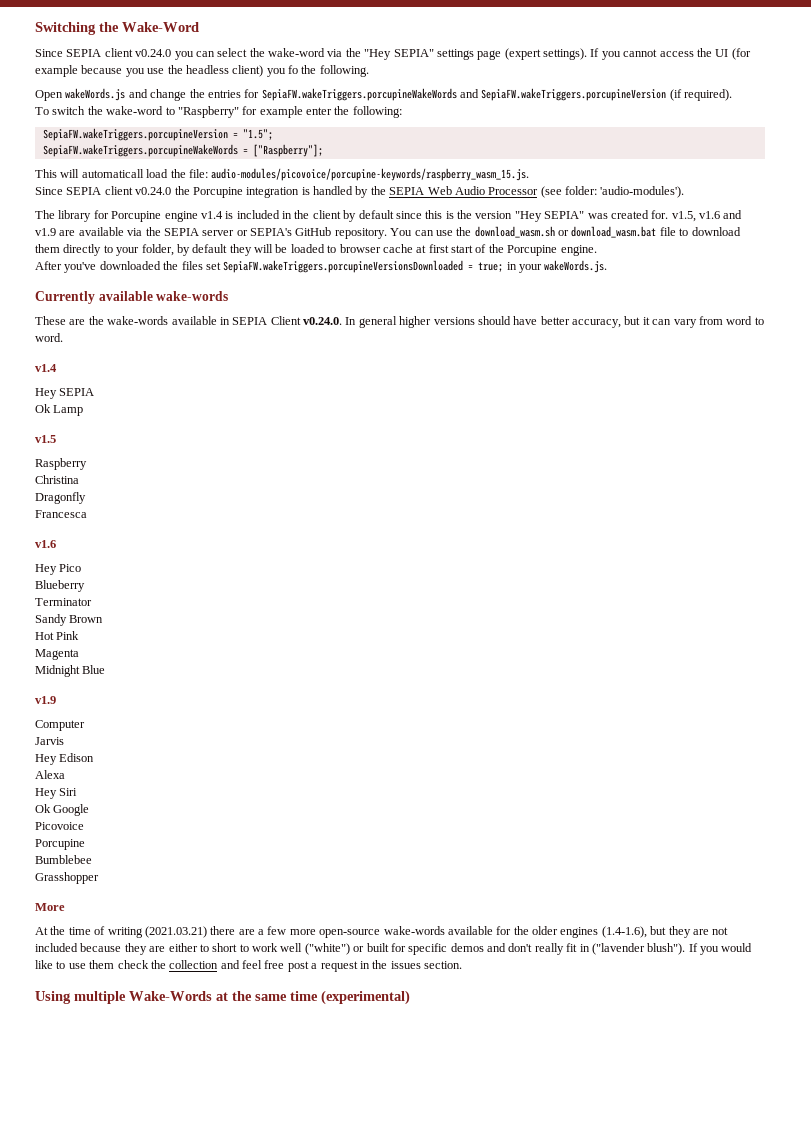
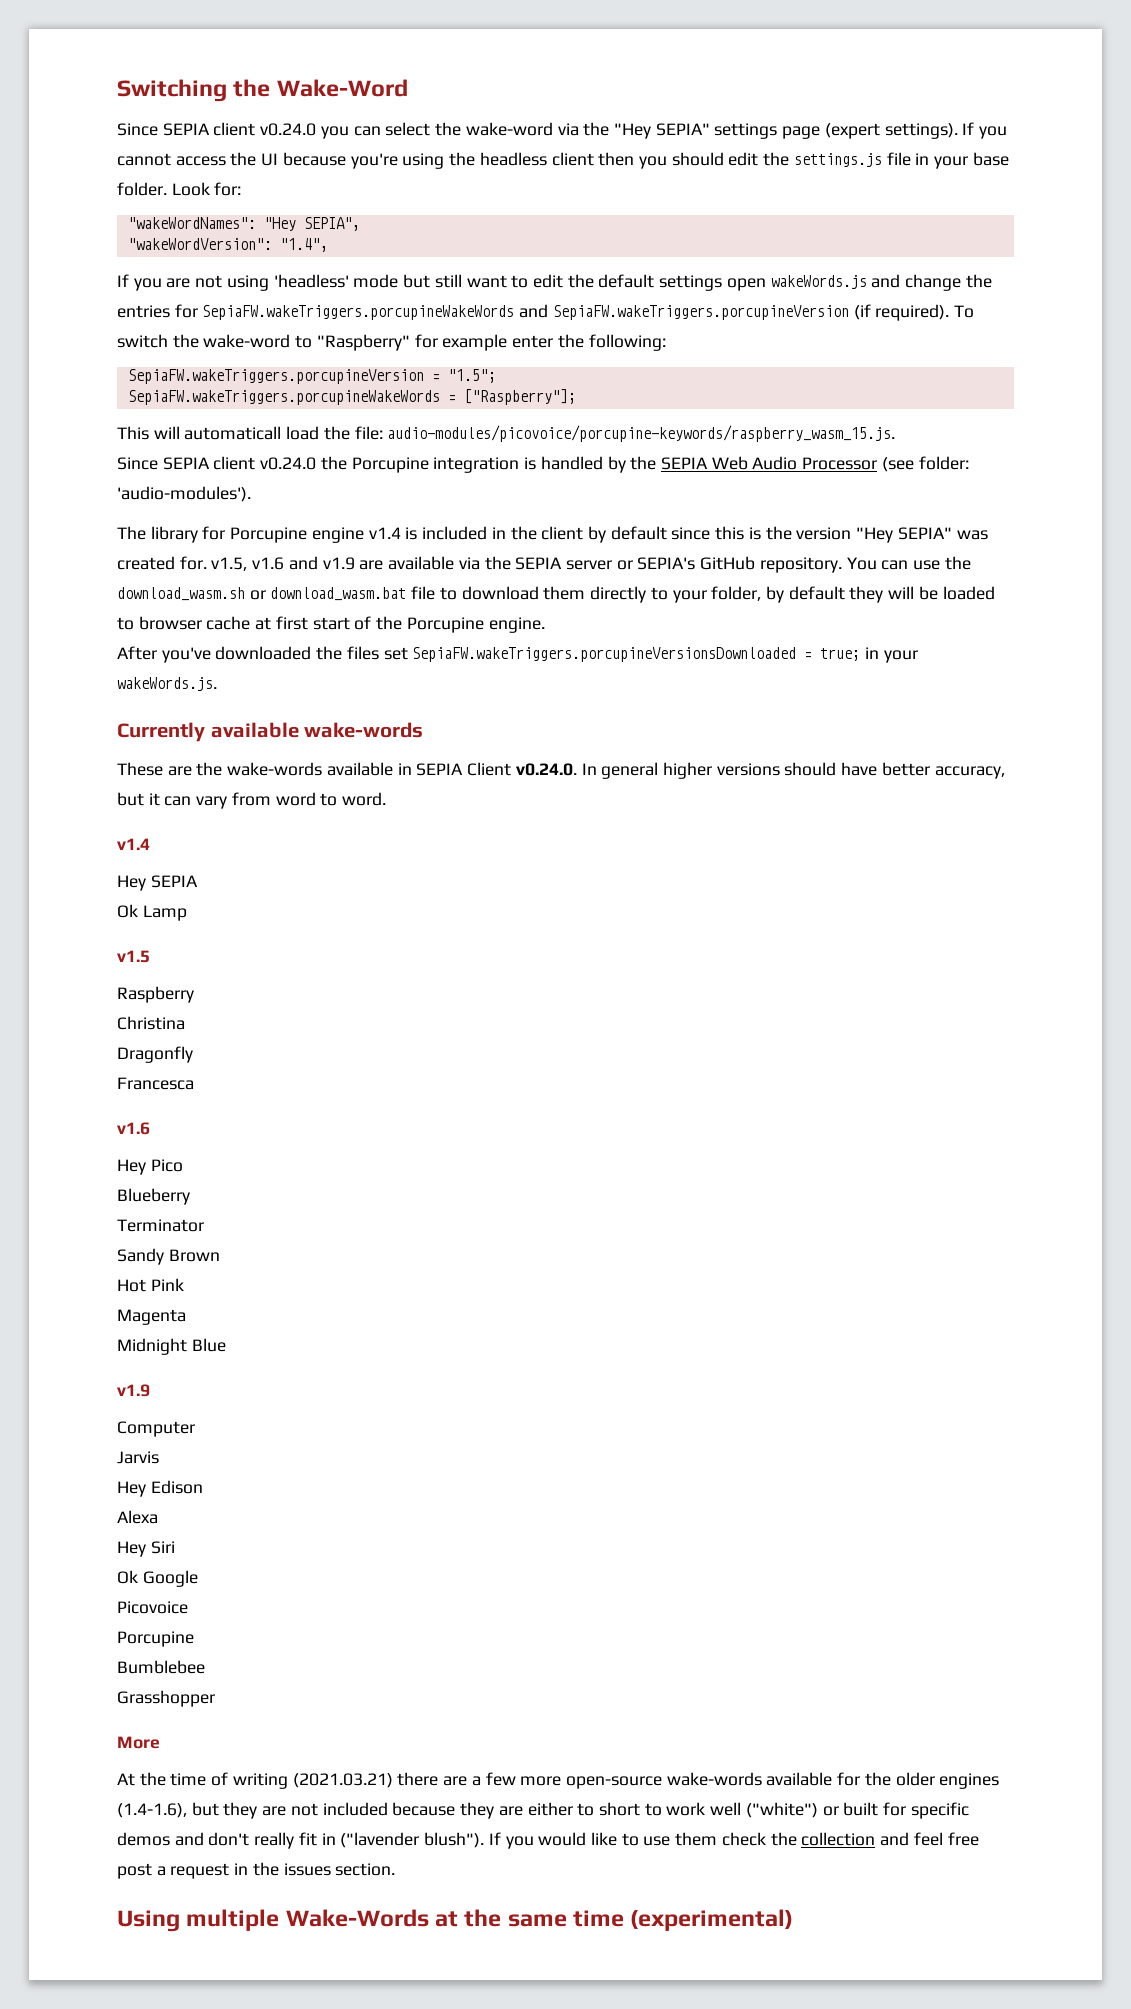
[731,48,751,60] [35,65,369,77] [35,90,63,101] (for example because you use the headless client) you fo the following. // Open -> [282,152,1009,169] [117,182,242,196] [127,217,360,231] [127,238,328,252] [117,274,766,291] because you're using the headless client then you should edit the settings.js file in your base folder. Look for: // "wakeWordNames": "Hey SEPIA", // "wakeWordVersion": "1.4", // If you are not using 'headless' mode but still want to edit the default settings open
(733, 95) // -> (950, 312) none

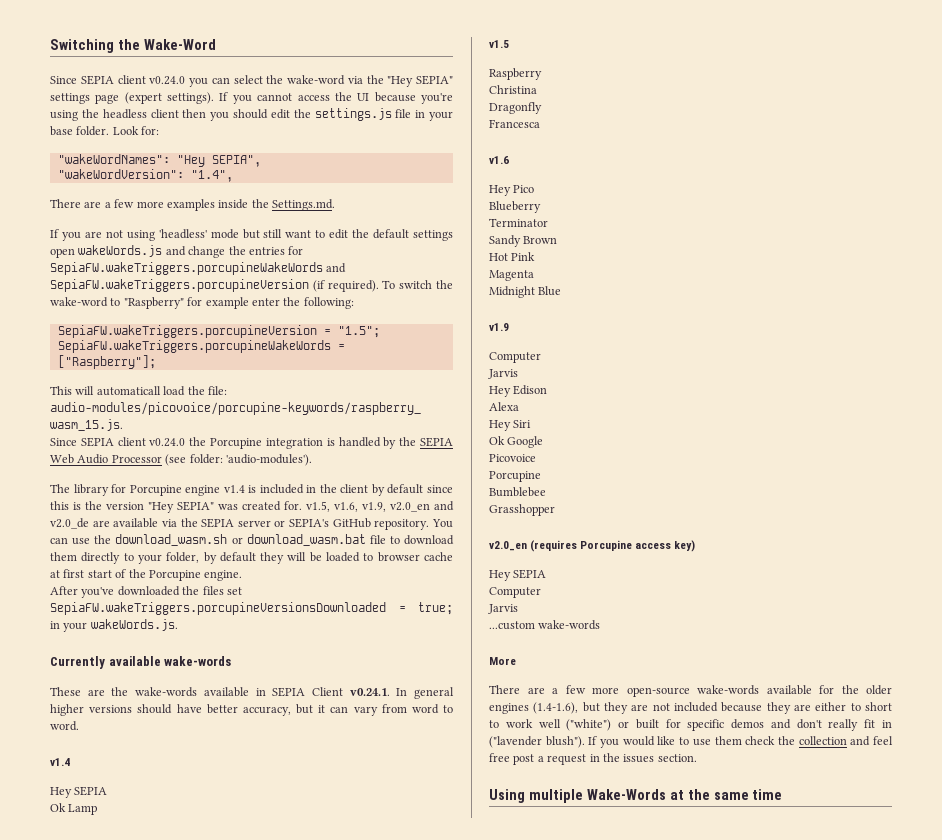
(328, 245) none -> [50,199,335,211] // There are a few more examples inside the Settings.md.
[252,556,355,570] v1.6 and v1.9 -> [334,501,454,512] [50,518,89,529] v1.6, v1.9, v2.0_en and v2.0_de
[515,763,577,776] v0.24.0. -> [349,688,390,696] v0.24.1.
[117,1736,160,1749] [117,1772,439,1789] More // At the time of writing (2021.03.21) there -> [489,540,696,552] [489,569,547,581] [489,587,541,598] [488,604,518,614] [489,620,601,630] [489,657,516,665] [489,685,520,694] v2.0_en (requires Porcupine access key) // Hey SEPIA // Computer // Jarvis // ...custom wake-words // More // There
[630,1909,794,1931] (experimental) -> (783, 794) none

